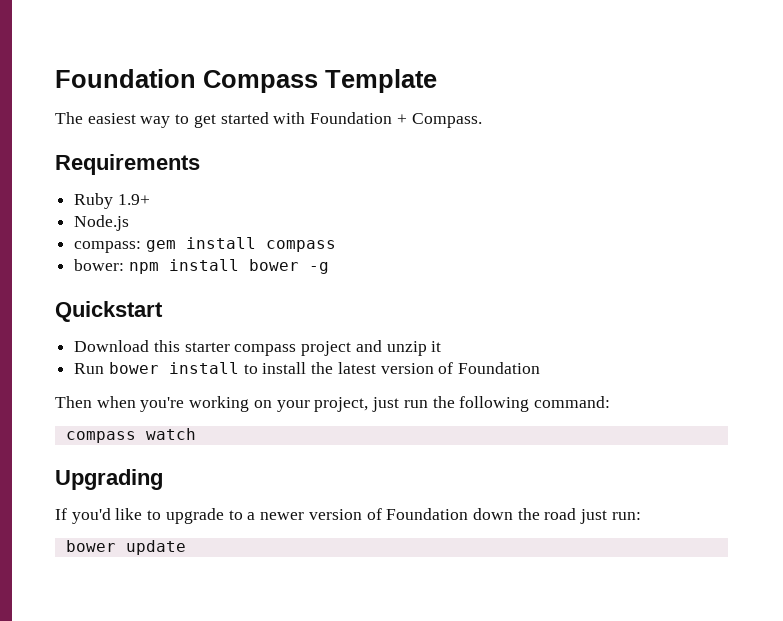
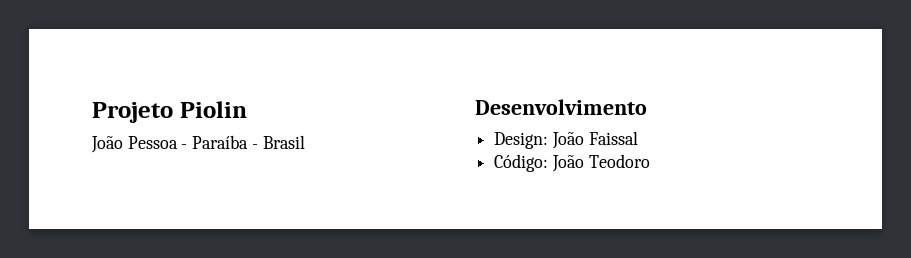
[55,69,437,93] [55,112,482,128] [55,154,200,175] [74,193,150,209] [74,215,130,231] [74,237,336,253] [74,259,329,274] [55,301,163,322] [74,340,442,356] [74,362,541,374] [55,396,610,412] [65,428,196,443] [55,469,163,490] [55,508,641,524] [65,540,186,555] Foundation Compass Template // The easiest way to get started with Foundation + Compass. // Requirements // Ruby 1.9+ // Node.js // compass: gem install compass // bower: npm install bower -g // Quickstart // Download this starter compass project and unzip it // Run bower install to install the latest version of Foundation // Then when you're working on your project, just run the following command: // compass watch // Upgrading // If you'd like to upgrade to a newer version of Foundation down the road just run: // bower update -> [92,101,247,123] [91,135,305,153] [475,99,647,115] [494,131,638,149] [494,154,650,172] Projeto Piolin // João Pessoa - Paraíba - Brasil // Desenvolvimento // Design: João Faissal // Código: João Teodoro

